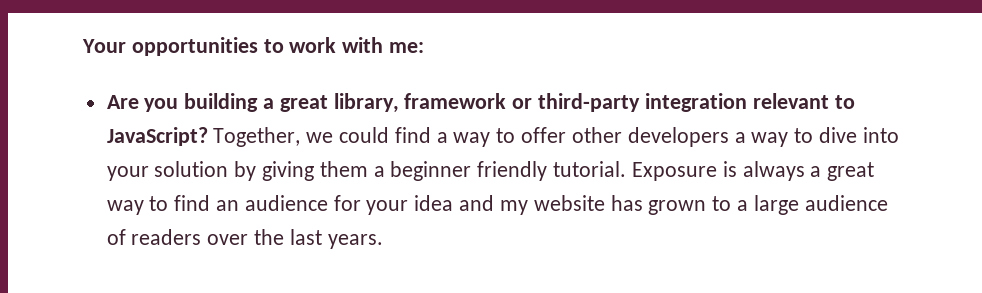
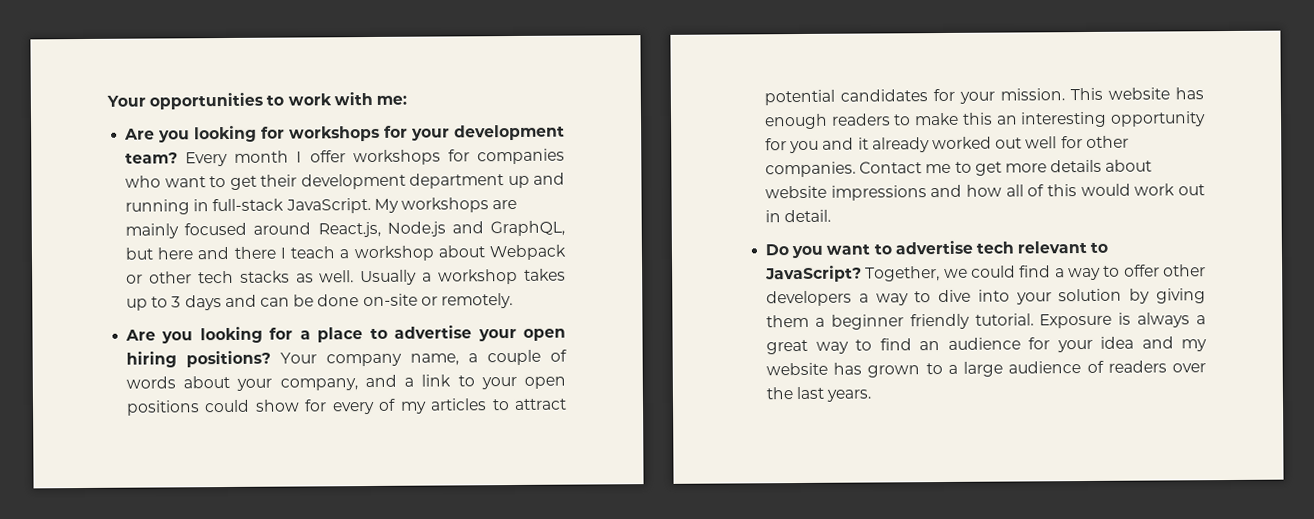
[184,93,747,113] building a great library, framework or third-party integration -> [194,124,565,143] [125,148,565,167] [125,172,565,190] [125,197,518,215] [125,220,565,239] [125,244,566,262] [126,268,566,286] [126,293,513,311] [125,325,566,344] [126,349,567,368] [126,374,566,391] [126,398,567,416] [764,87,1204,106] [764,111,1206,130] [765,135,1129,154] [765,159,1153,178] [765,183,1205,201] [765,209,832,223] [765,240,1014,259] looking for workshops for your development team? Every month I offer workshops for companies who want to get their development department up and running in full-stack JavaScript. My workshops are mainly focused around React.js, Node.js and GraphQL, but here and there I teach a workshop about Webpack or other tech stacks as well. Usually a workshop takes up to 3 days and can be done on-site or remotely. // Are you looking for a place to advertise your open hiring positions? Your company name, a couple of words about your company, and a link to your open positions could show for every of my articles to attract potential candidates for your mission. This website has enough readers to make this an interesting opportunity for you and it already worked out well for other companies. Contact me to get more details about website impressions and how all of this would work out in detail. // Do you want to advertise tech

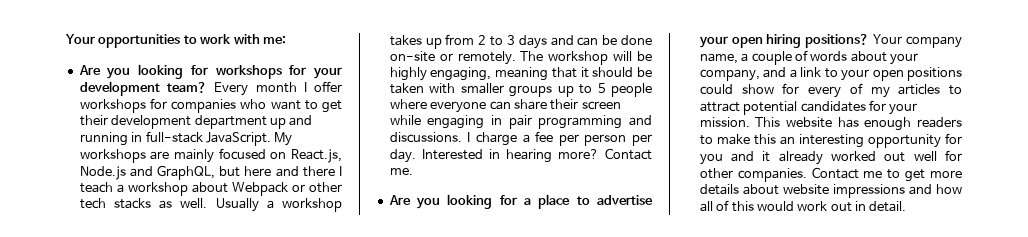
[253,222,312,235] around -> [270,152,287,159] on
(149, 304) none -> [445,34,487,45] from 2
(513, 301) none -> [520,51,652,65] [389,67,652,81] [389,83,652,97] [389,99,621,113] [389,115,652,129] [389,131,652,146] [389,148,652,163] [389,168,413,175] The workshop will be highly engaging, meaning that it should be taken with smaller groups up to 5 people where everyone can share their screen while engaging in pair programming and discussions. I charge a fee per person per day. Interested in hearing more? Contact me.
[765,240,1109,259] [765,264,1206,283] [766,288,1206,307] [766,312,1206,330] [766,336,1207,355] [766,360,1206,378] [766,386,872,402] // Do you want to advertise tech relevant to JavaScript? Together, we could find a way to offer other developers a way to dive into your solution by giving them a beginner friendly tutorial. Exposure is always a great way to find an audience for your idea and my website has grown to a large audience of readers over the last years. -> (907, 206) none

